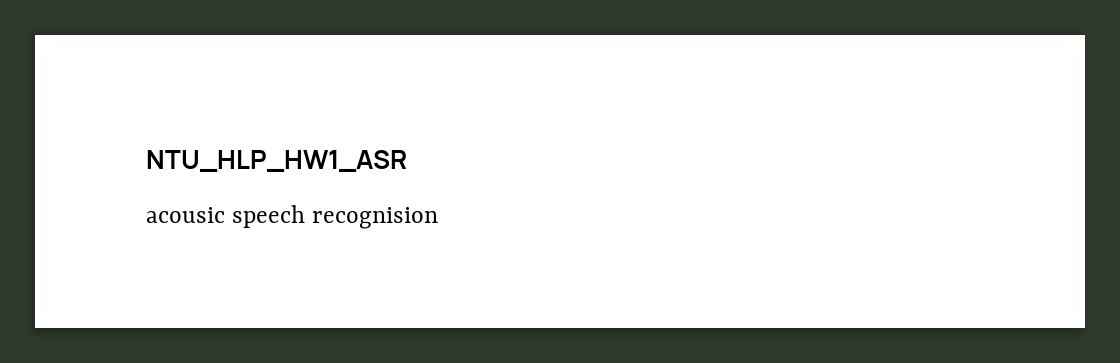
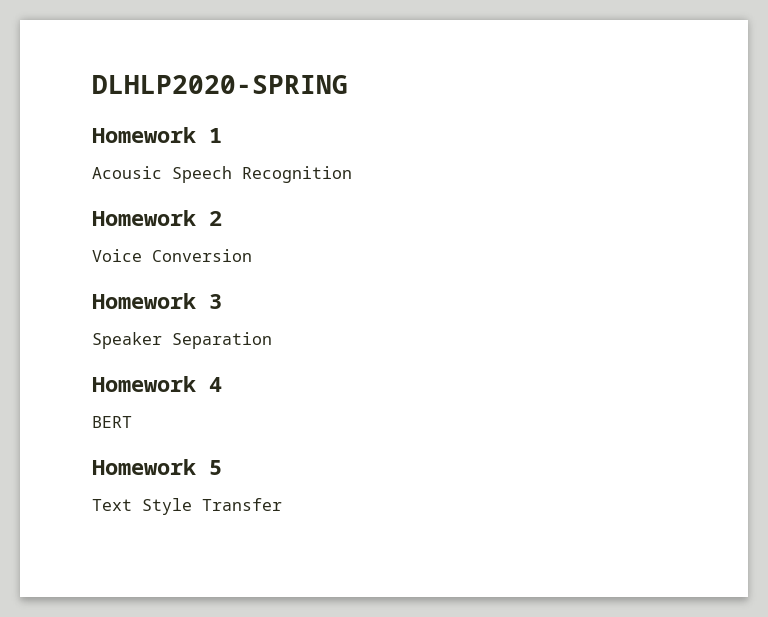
[146,150,407,172] [146,205,439,229] NTU_HLP_HW1_ASR // acousic speech recognision -> [92,75,348,94] [92,127,222,143] [92,166,352,183] [92,210,222,226] [92,249,252,262] [92,293,222,309] [92,332,272,349] [92,376,222,392] [92,416,132,428] [92,459,222,475] [92,498,282,515] DLHLP2020-SPRING // Homework 1 // Acousic Speech Recognition // Homework 2 // Voice Conversion // Homework 3 // Speaker Separation // Homework 4 // BERT // Homework 5 // Text Style Transfer

